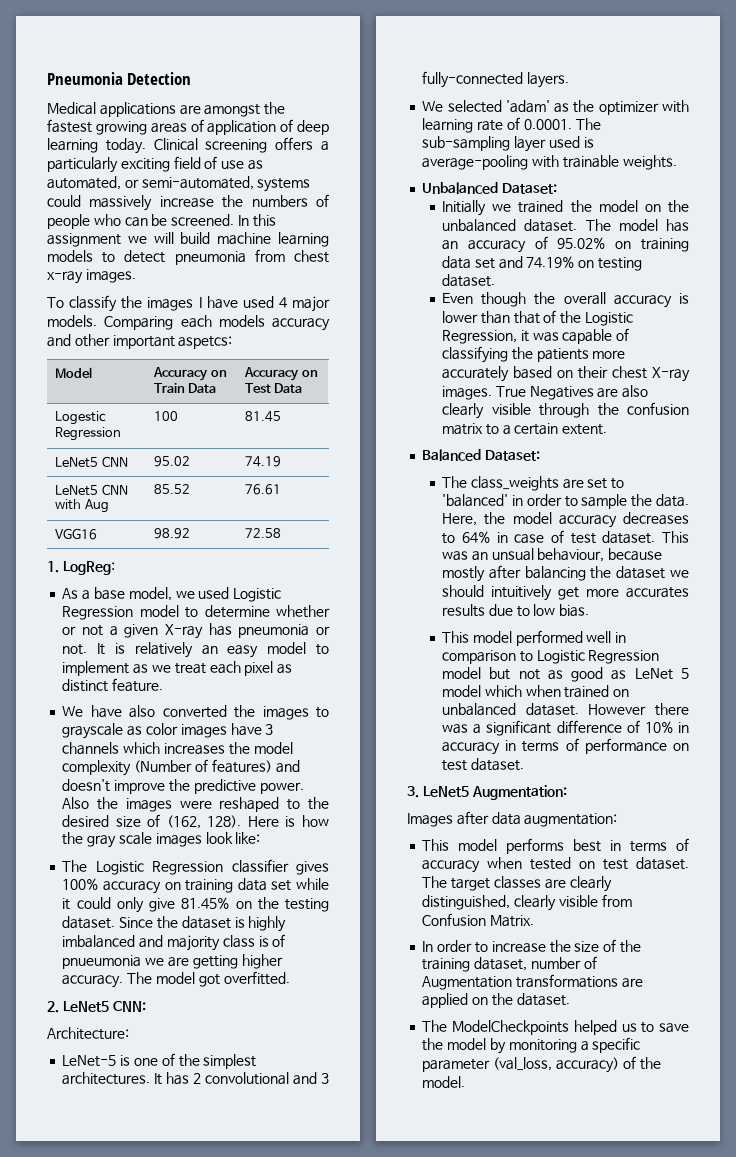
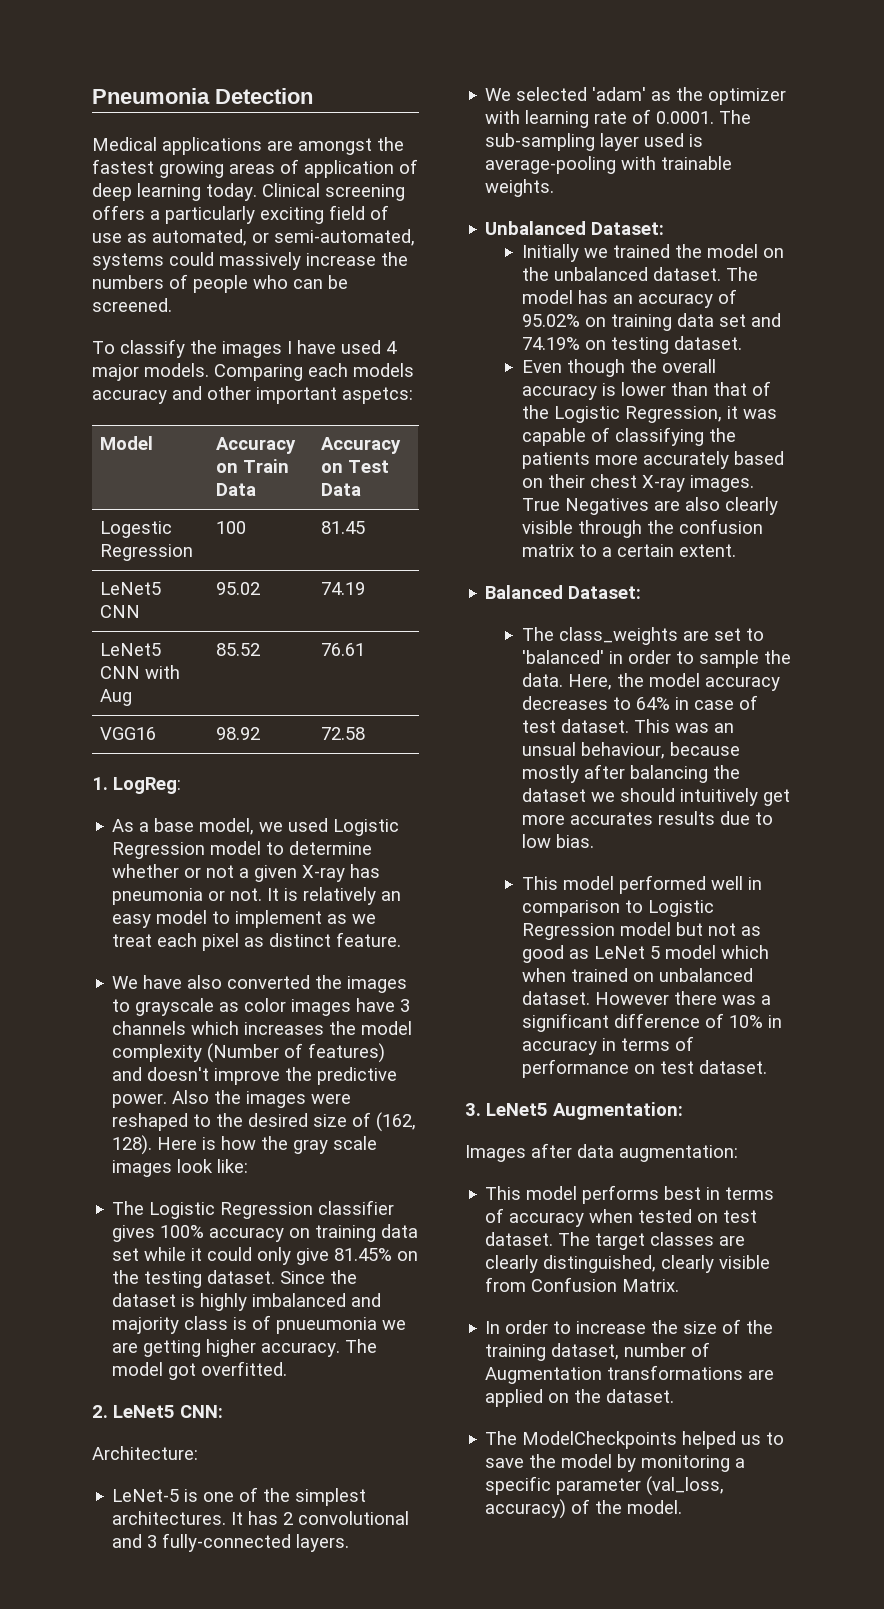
[237,214,276,227] [47,232,330,247] [47,249,329,265] [47,269,136,284] In this assignment we will build machine learning models to detect pneumonia from chest x-ray images. -> (172, 305) none

